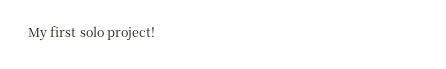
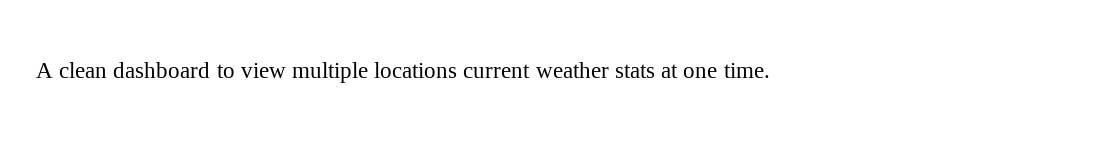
[28,26,156,41] My first solo project! -> [36,62,770,83] A clean dashboard to view multiple locations current weather stats at one time.

